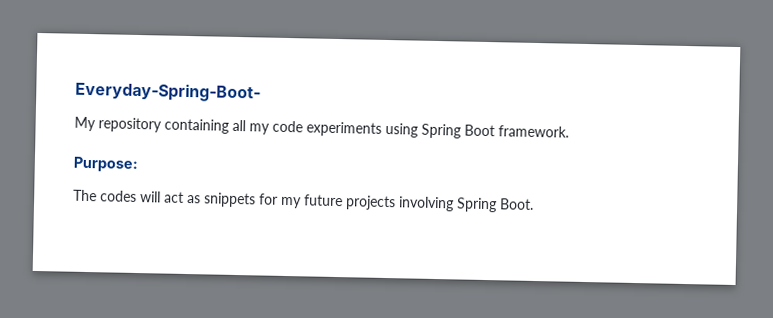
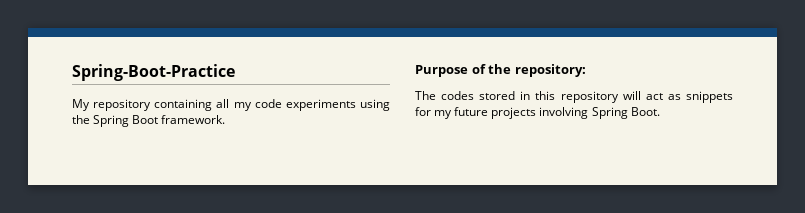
[75,81,261,103] Everyday-Spring-Boot- -> [72,64,235,81] Spring-Boot-Practice
(418, 130) none -> [72,115,90,124] the
[73,156,138,173] [73,189,137,202] Purpose: // The codes -> [415,64,586,77] [415,91,619,103] Purpose of the repository: // The codes stored in this repository

